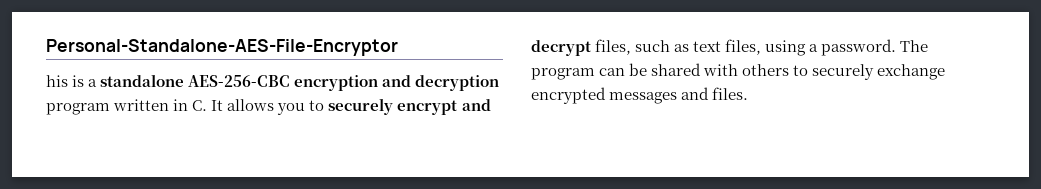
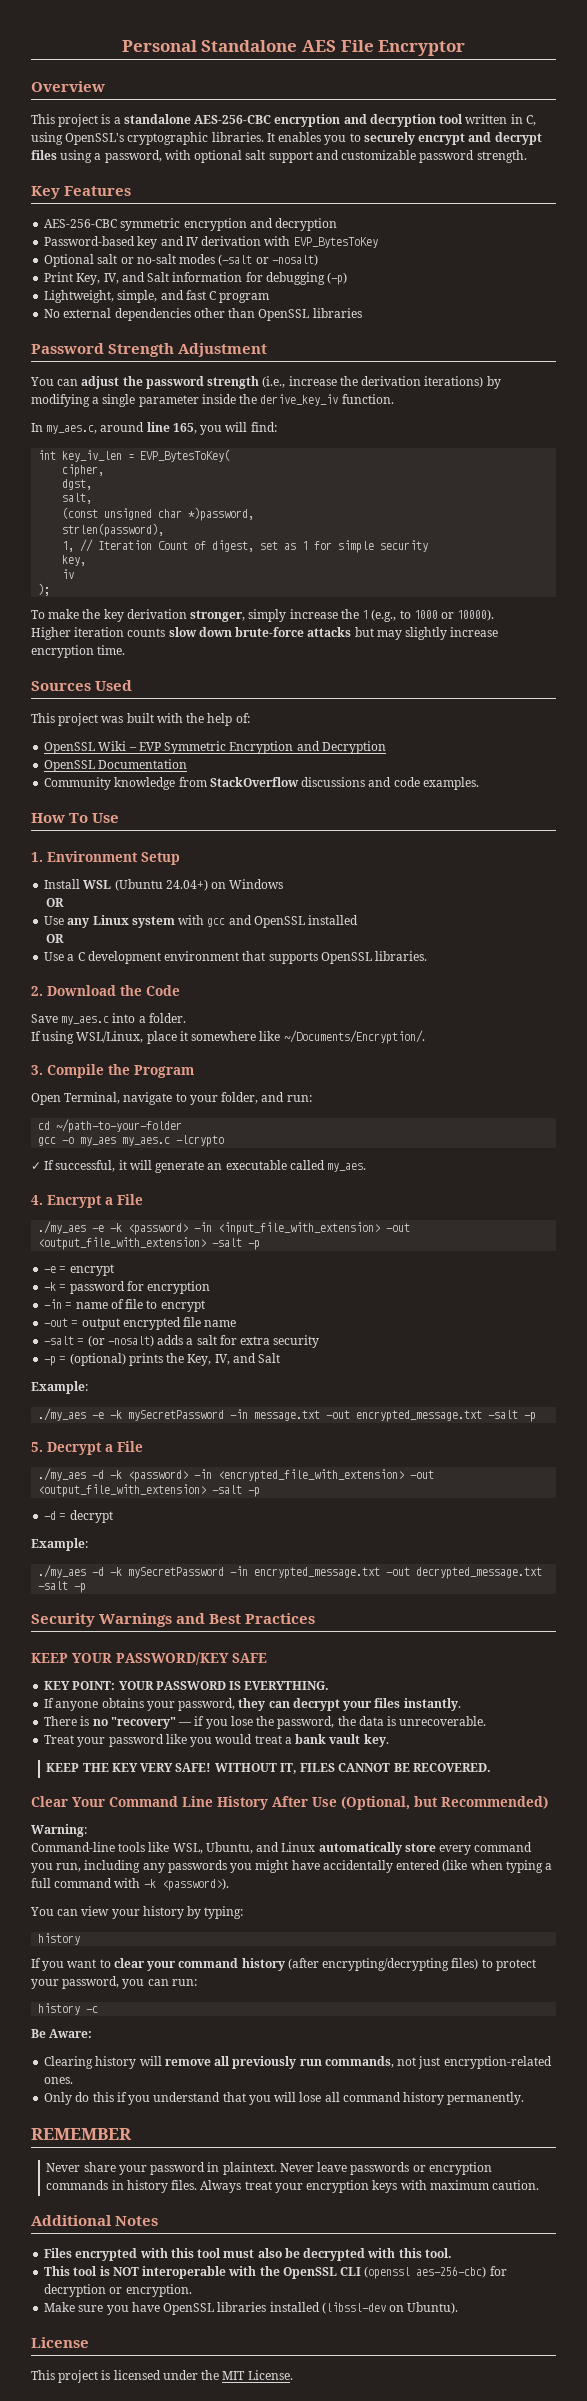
[46,39,398,56] [46,75,68,87] Personal-Standalone-AES-File-Encryptor // his -> [121,40,466,56] [31,81,105,92] [31,114,99,127] Personal Standalone AES File Encryptor // Overview // This project
[46,103,110,115] program -> [439,114,464,124] tool
[192,99,275,111] C. It allows -> [525,115,536,126] [31,132,322,145] C, using OpenSSL's cryptographic libraries. It enables
[595,39,929,56] [531,63,946,80] [531,87,749,104] files, such as text files, using a password. The program can be shared with others to securely exchange encrypted messages and files. -> [31,150,527,163] [31,186,132,199] [44,218,338,231] [44,236,378,249] [44,254,318,267] [44,272,348,285] [44,290,270,303] [44,308,362,321] [31,343,268,357] [30,376,501,389] [31,394,394,407] [31,422,277,435] [38,449,231,462] [62,464,105,477] [62,479,93,490] [62,493,93,504] [62,507,255,521] [62,523,165,537] [62,539,429,553] [62,555,87,566] [62,569,75,579] [38,583,51,596] [31,609,495,622] [31,627,499,640] [31,645,126,658] [31,680,133,691] [31,713,250,726] [44,741,386,754] [44,759,188,772] [44,777,479,790] [31,813,120,823] [31,851,180,865] [44,879,284,891] [46,898,65,907] [44,915,359,928] [46,934,65,943] [44,951,428,964] [31,985,180,996] [31,1013,186,1025] [31,1030,425,1044] [31,1064,194,1078] [31,1092,312,1105] [38,1119,183,1133] [38,1135,225,1147] [31,1160,367,1173] [31,1194,143,1208] [38,1221,411,1235] [38,1237,261,1250] [44,1264,114,1276] [44,1281,211,1294] [44,1299,205,1312] [44,1317,237,1330] [44,1335,320,1348] [44,1353,281,1366] [31,1381,88,1394] [38,1408,537,1422] [31,1441,143,1455] [38,1468,435,1482] [38,1484,261,1497] [44,1510,113,1523] [31,1538,88,1551] [38,1565,543,1579] [38,1581,87,1593] [31,1613,316,1627] [31,1652,267,1665] [44,1681,330,1690] [44,1698,461,1711] [44,1716,487,1729] [44,1734,389,1747] [46,1763,491,1774] [31,1796,548,1810] [31,1824,87,1837] [31,1842,533,1855] [31,1860,553,1873] [31,1878,229,1891] [30,1906,244,1919] [38,1933,81,1945] [31,1958,536,1971] [31,1976,197,1989] [38,2003,99,2015] [31,2029,93,2038] [44,2056,552,2069] [44,2077,74,2084] [44,2092,525,2105] [31,2128,132,2140] [46,2162,492,2175] [46,2180,540,2193] [31,2215,159,2226] [44,2248,452,2261] [44,2266,507,2279] [44,2284,192,2297] [44,2302,459,2315] [31,2337,89,2348] [31,2370,293,2383] files using a password, with optional salt support and customizable password strength. // Key Features // AES-256-CBC symmetric encryption and decryption // Password-based key and IV derivation with EVP_BytesToKey // Optional salt or no-salt modes (-salt or -nosalt) // Print Key, IV, and Salt information for debugging (-p) // Lightweight, simple, and fast C program // No external dependencies other than OpenSSL libraries // Password Strength Adjustment // You can adjust the password strength (i.e., increase the derivation iterations) by modifying a single parameter inside the derive_key_iv function. // In my_aes.c, around line 165, you will find: // int key_iv_len = EVP_BytesToKey( // cipher, // dgst, // salt, // (const unsigned char *)password, // strlen(password), // 1, // Iteration Count of digest, set as 1 for simple security // key, // iv // ); // To make the key derivation stronger, simply increase the 1 (e.g., to 1000 or 10000). // Higher iteration counts slow down brute-force attacks but may slightly increase encryption time. // Sources Used // This project was built with the help of: // OpenSSL Wiki – EVP Symmetric Encryption and Decryption // OpenSSL Documentation // Community knowledge from StackOverflow discussions and code examples. // How To Use // 1. Environment Setup // Install WSL (Ubuntu 24.04+) on Windows // OR // Use any Linux system with gcc and OpenSSL installed // OR // Use a C development environment that supports OpenSSL libraries. // 2. Download the Code // Save my_aes.c into a folder. // If using WSL/Linux, place it somewhere like ~/Documents/Encryption/. // 3. Compile the Program // Open Terminal, navigate to your folder, and run: // cd ~/path-to-your-folder // gcc -o my_aes my_aes.c -lcrypto // ✓ If successful, it will generate an executable called my_aes. // 4. Encrypt a File // ./my_aes -e -k <password> -in <input_file_with_extension> -out <output_file_with_extension> -salt -p // -e = encrypt // -k = password for encryption // -in = name of file to encrypt // -out = output encrypted file name // -salt = (or -nosalt) adds a salt for extra security // -p = (optional) prints the Key, IV, and Salt // Example: // ./my_aes -e -k mySecretPassword -in message.txt -out encrypted_message.txt -salt -p // 5. Decrypt a File // ./my_aes -d -k <password> -in <encrypted_file_with_extension> -out <output_file_with_extension> -salt -p // -d = decrypt // Example: // ./my_aes -d -k mySecretPassword -in encrypted_message.txt -out decrypted_message.txt -salt -p // Security Warnings and Best Practices // KEEP YOUR PASSWORD/KEY SAFE // KEY POINT: YOUR PASSWORD IS EVERYTHING. // If anyone obtains your password, they can decrypt your files instantly. // There is no "recovery" — if you lose the password, the data is unrecoverable. // Treat your password like you would treat a bank vault key. // KEEP THE KEY VERY SAFE! WITHOUT IT, FILES CANNOT BE RECOVERED. // Clear Your Command Line History After Use (Optional, but Recommended) // Warning: // Command-line tools like WSL, Ubuntu, and Linux automatically store every command you run, including any passwords you might have accidentally entered (like when typing a full command with -k <password>). // You can view your history by typing: // history // If you want to clear your command history (after encrypting/decrypting files) to protect your password, you can run: // history -c // Be Aware: // Clearing history will remove all previously run commands, not just encryption-related ones. // Only do this if you understand that you will lose all command history permanently. // REMEMBER // Never share your password in plaintext. Never leave passwords or encryption commands in history files. Always treat your encryption keys with maximum caution. // Additional Notes // Files encrypted with this tool must also be decrypted with this tool. // This tool is NOT interoperable with the OpenSSL CLI (openssl aes-256-cbc) for decryption or encryption. // Make sure you have OpenSSL libraries installed (libssl-dev on Ubuntu). // License // This project is licensed under the MIT License.

